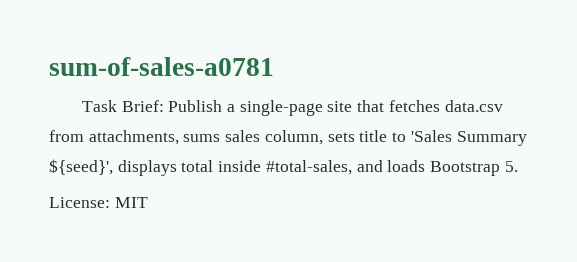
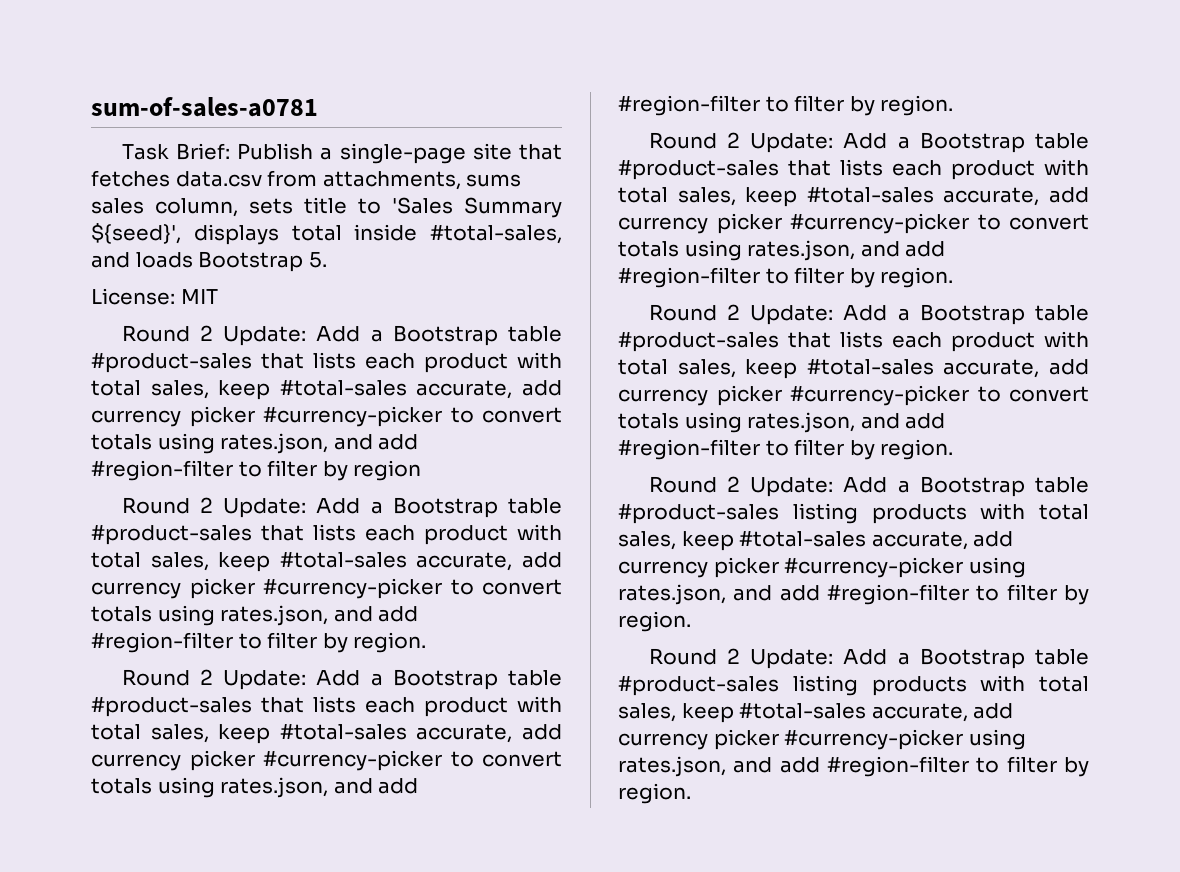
(148, 202) none -> [121,325,562,346] [91,352,562,373] [91,380,562,400] [91,406,562,427] [91,433,419,454] [91,460,422,481] [121,497,562,518] [91,524,562,545] [91,552,562,572] [91,578,562,599] [91,605,419,626] [91,632,427,653] [121,669,562,690] [91,696,562,717] [91,724,562,744] [91,750,562,771] [91,777,419,798] [618,95,954,116] [648,132,1089,153] [618,159,1089,180] [618,187,1089,207] [618,213,1089,234] [618,240,946,261] [618,267,954,288] [648,304,1089,325] [618,331,1089,352] [618,359,1089,379] [618,385,1089,406] [618,412,946,433] [618,439,954,460] [648,476,1089,497] [618,503,1089,524] [618,531,1014,551] [618,557,1026,578] [618,584,1089,605] [618,611,691,632] [648,648,1089,669] [618,675,1089,696] [618,703,1014,723] [618,729,1026,750] [618,756,1089,777] [618,783,691,804] // Round 2 Update: Add a Bootstrap table #product-sales that lists each product with total sales, keep #total-sales accurate, add currency picker #currency-picker to convert totals using rates.json, and add #region-filter to filter by region // Round 2 Update: Add a Bootstrap table #product-sales that lists each product with total sales, keep #total-sales accurate, add currency picker #currency-picker to convert totals using rates.json, and add #region-filter to filter by region. // Round 2 Update: Add a Bootstrap table #product-sales that lists each product with total sales, keep #total-sales accurate, add currency picker #currency-picker to convert totals using rates.json, and add #region-filter to filter by region. // Round 2 Update: Add a Bootstrap table #product-sales that lists each product with total sales, keep #total-sales accurate, add currency picker #currency-picker to convert totals using rates.json, and add #region-filter to filter by region. // Round 2 Update: Add a Bootstrap table #product-sales that lists each product with total sales, keep #total-sales accurate, add currency picker #currency-picker to convert totals using rates.json, and add #region-filter to filter by region. // Round 2 Update: Add a Bootstrap table #product-sales listing products with total sales, keep #total-sales accurate, add currency picker #currency-picker using rates.json, and add #region-filter to filter by region. // Round 2 Update: Add a Bootstrap table #product-sales listing products with total sales, keep #total-sales accurate, add currency picker #currency-picker using rates.json, and add #region-filter to filter by region.

